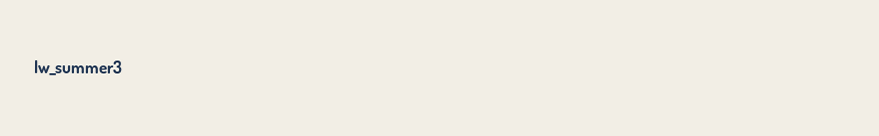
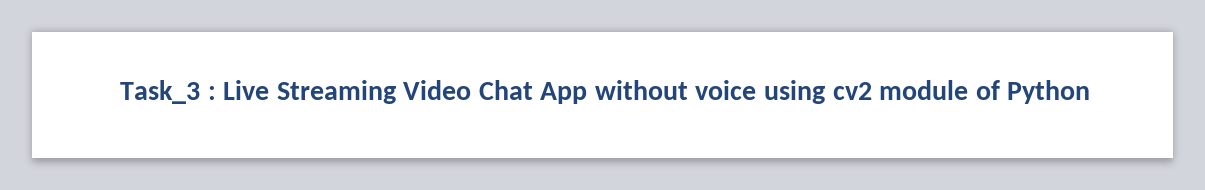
[33,60,123,76] lw_summer3 -> [120,80,1091,104] Task_3 : Live Streaming Video Chat App without voice using cv2 module of Python

